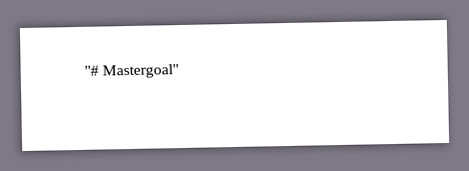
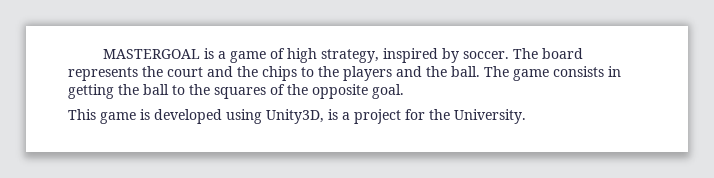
[84,64,180,79] "# Mastergoal" -> [103,48,584,63] [68,66,621,81] [68,84,404,99] [68,109,526,124] MASTERGOAL is a game of high strategy, inspired by soccer. The board represents the court and the chips to the players and the ball. The game consists in getting the ball to the squares of the opposite goal. // This game is developed using Unity3D, is a project for the University.

